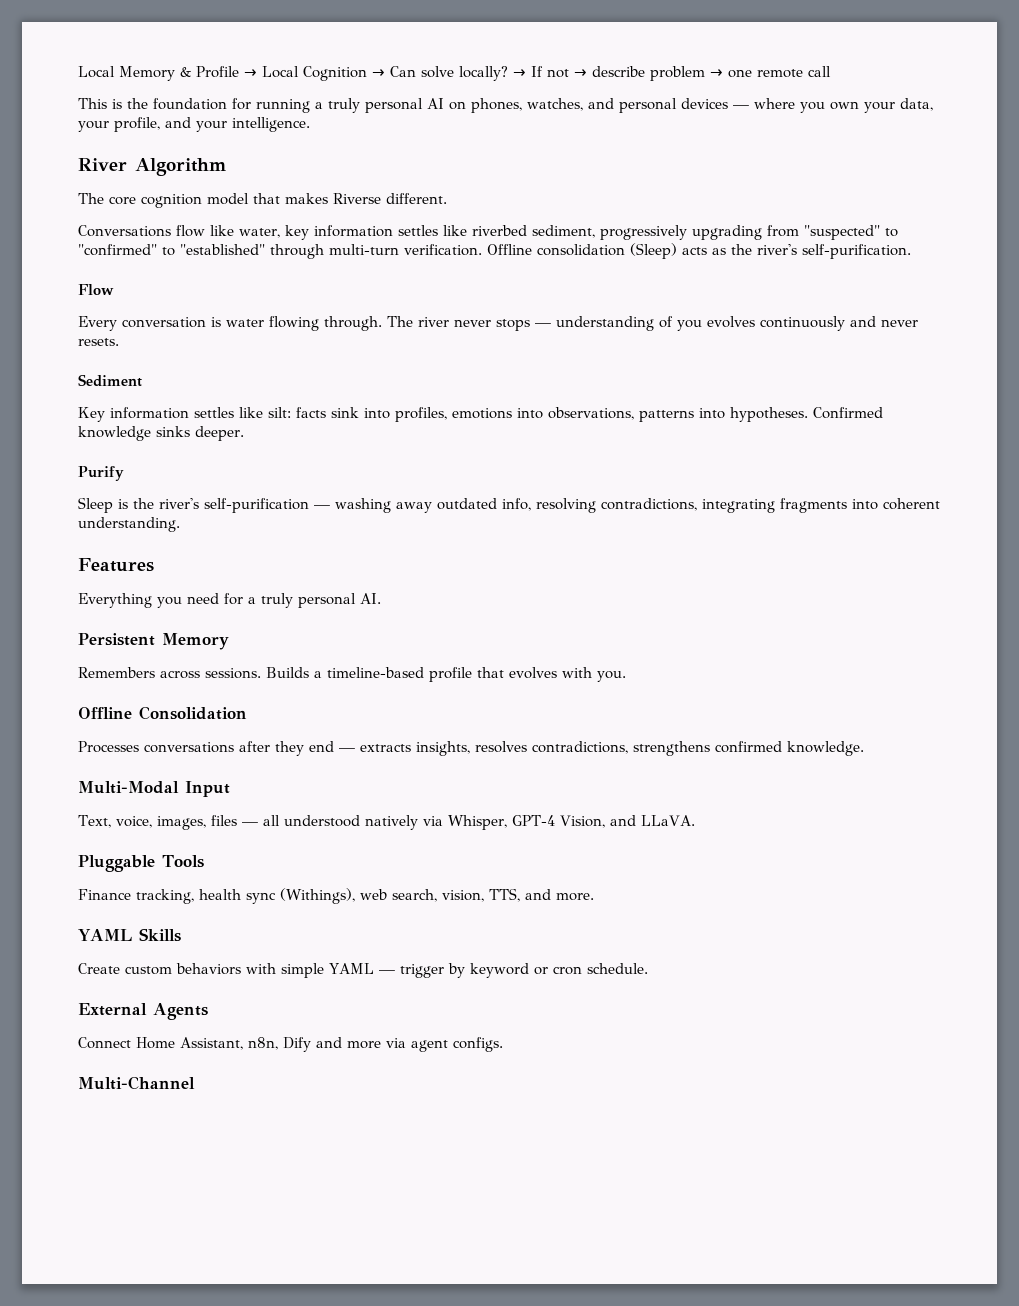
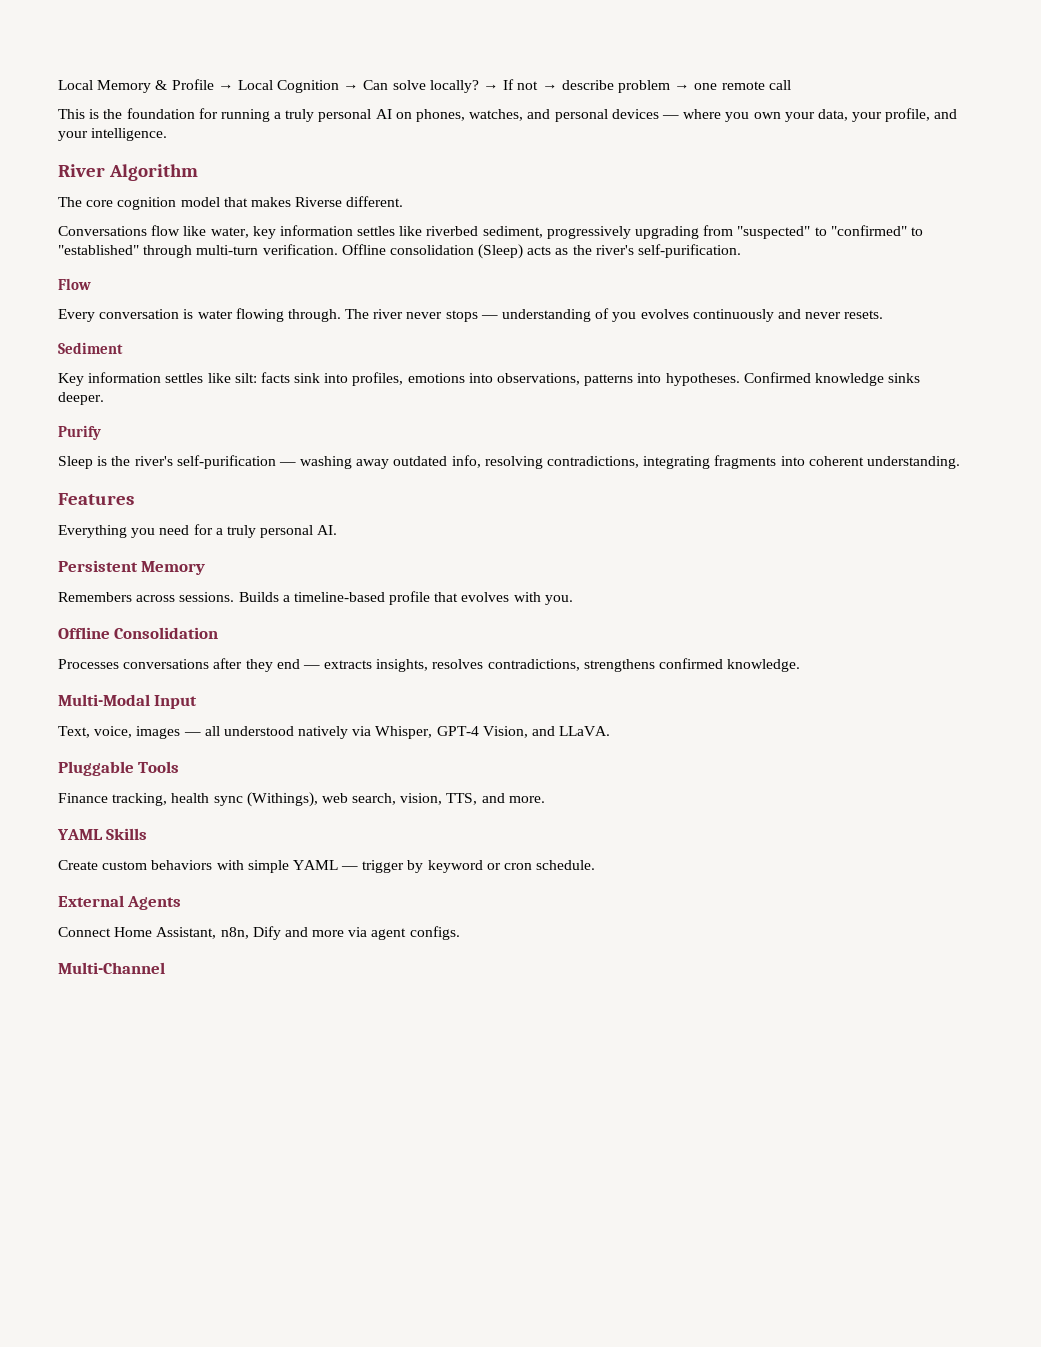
[156,815,237,830] images, files -> [136,726,181,739] images

